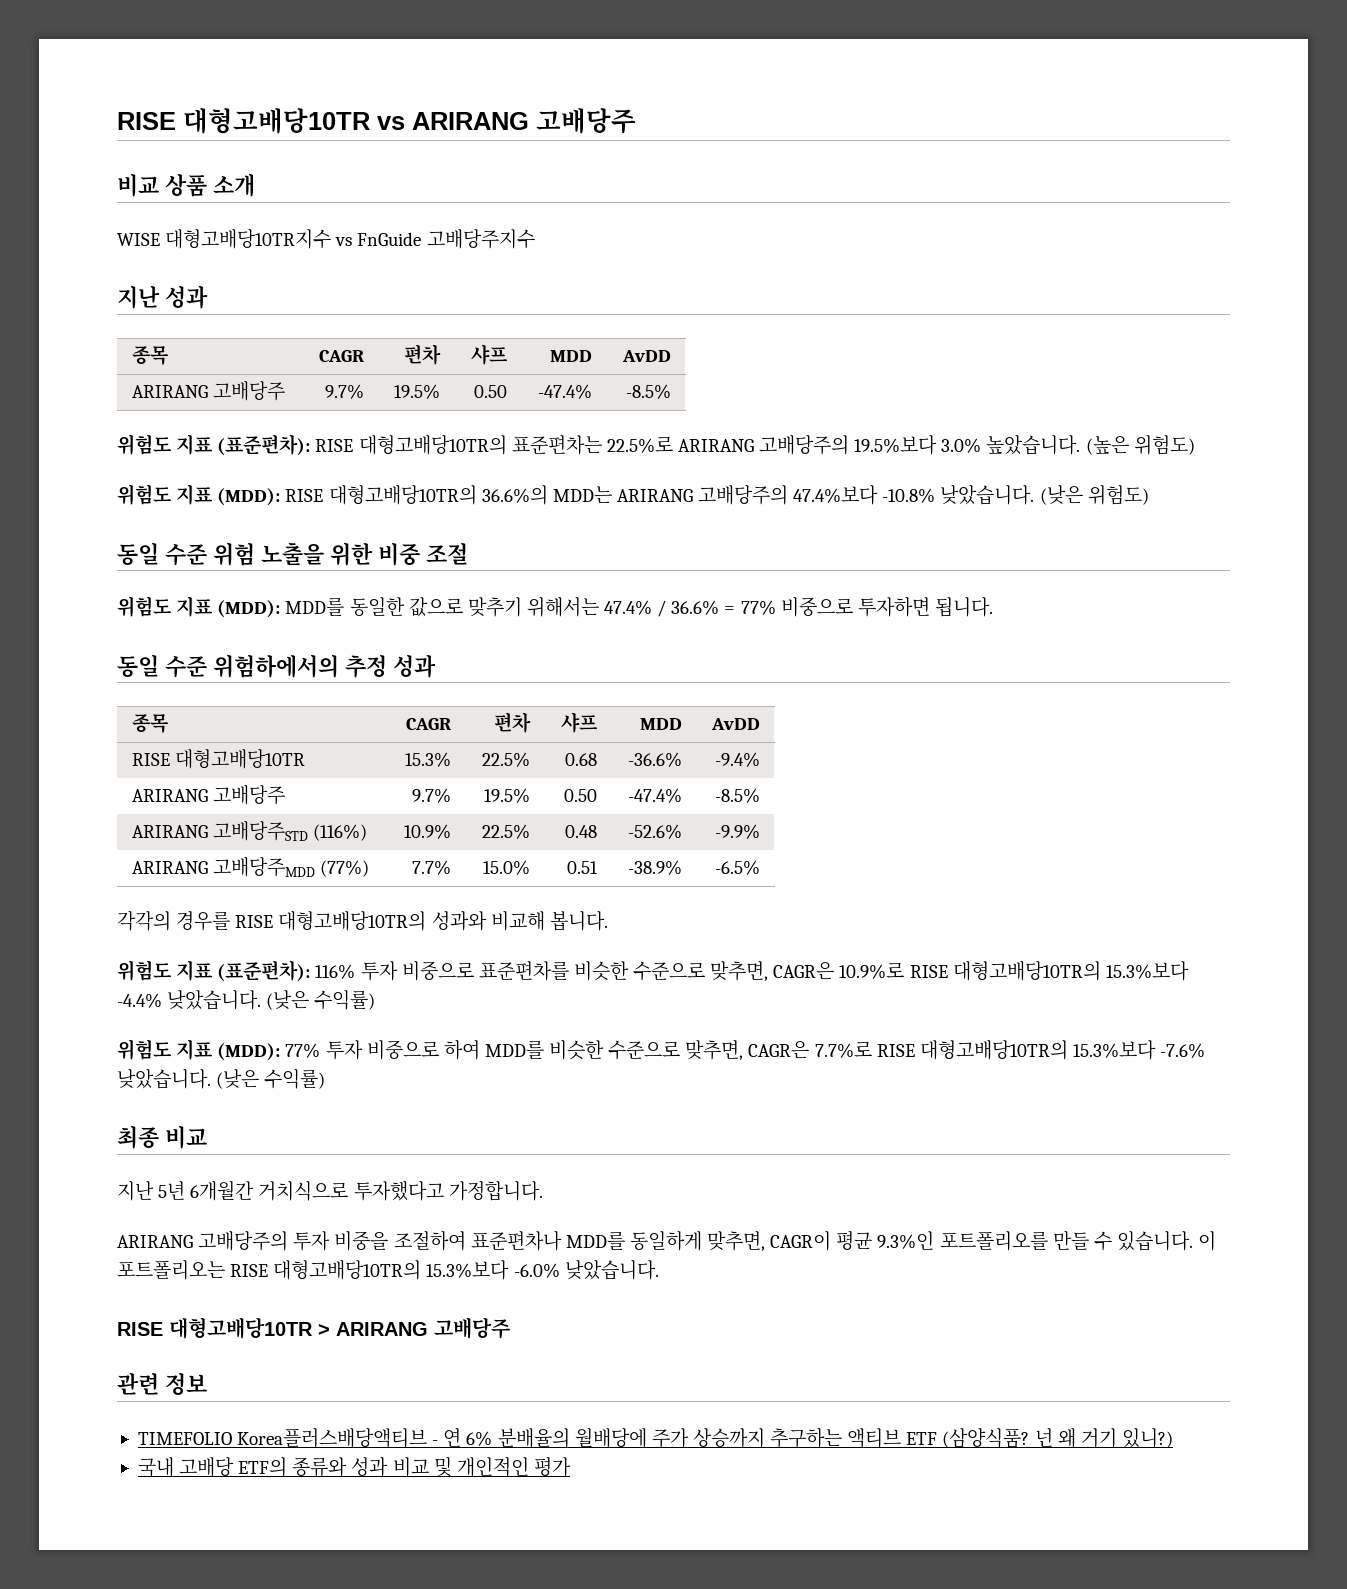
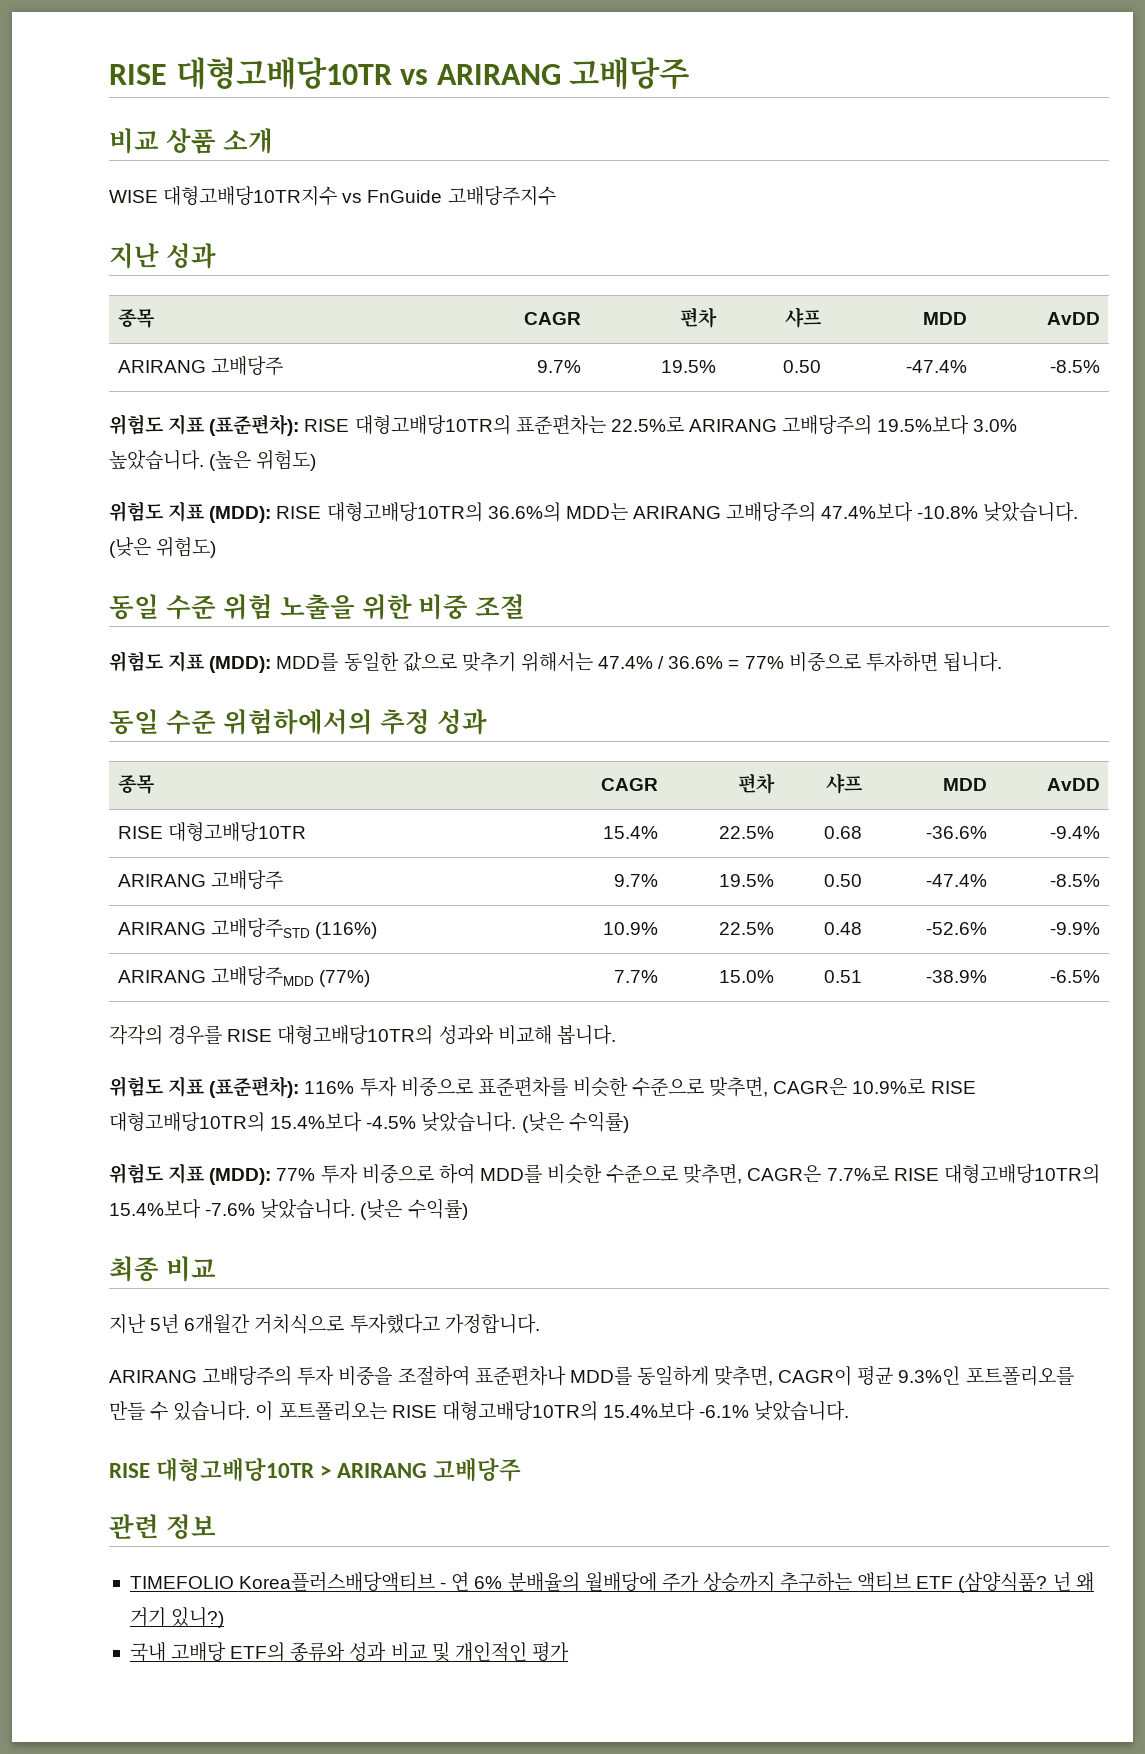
[405,752,452,767] 15.3% -> [603,826,659,839] 15.4%
[1105,961,1189,981] [117,993,162,1008] 15.3%보다 -4.4% -> [270,1112,417,1132] 15.4%보다 -4.5%
[1072,1040,1156,1060] 15.3%보다 -> [109,1199,201,1219] 15.4%보다
[426,1260,560,1280] 15.3%보다 -6.0% -> [602,1401,750,1421] 15.4%보다 -6.1%

